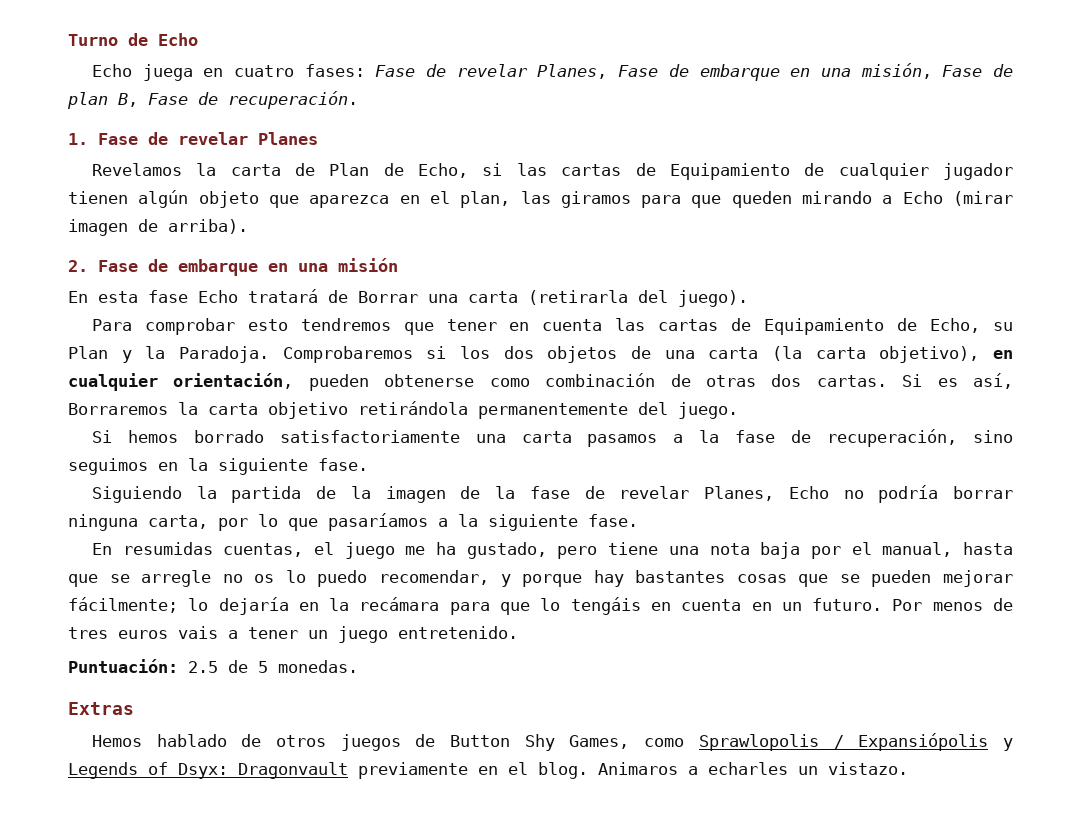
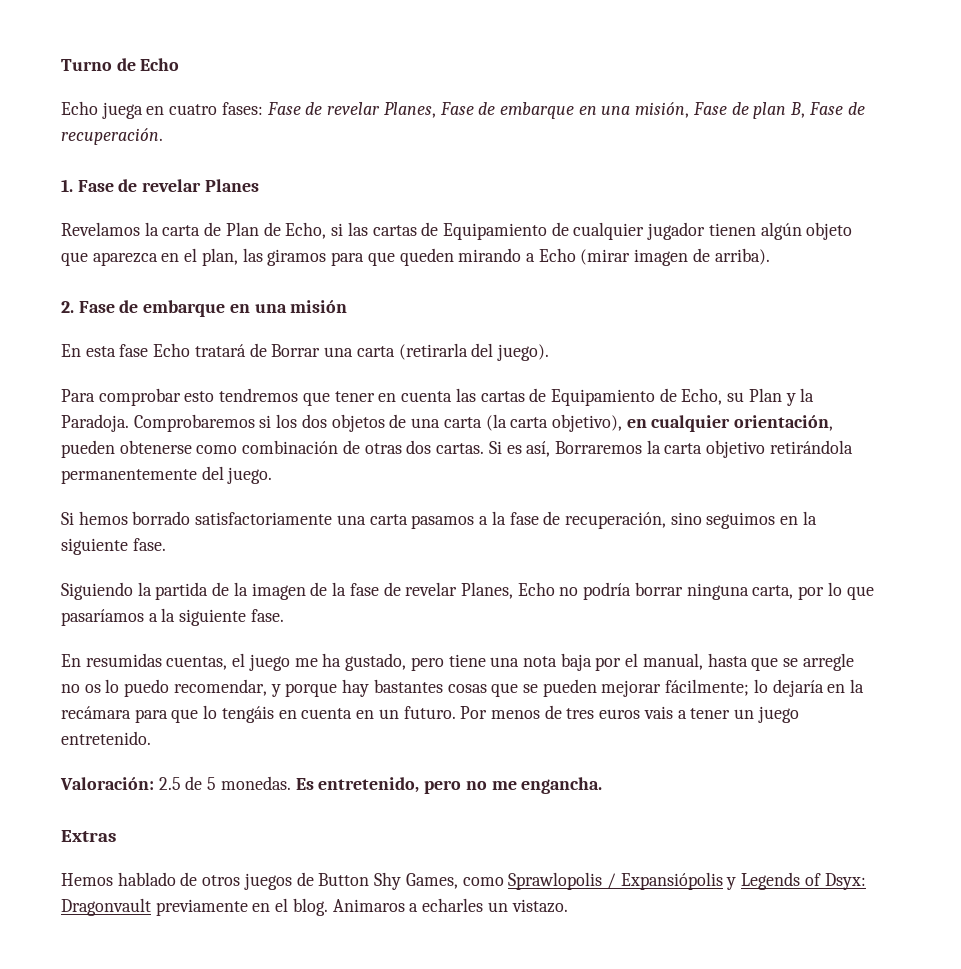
[68,659,178,673] Puntuación: -> [60,777,154,790] Valoración:
(358, 666) none -> [295,777,603,794] Es entretenido, pero no me engancha.

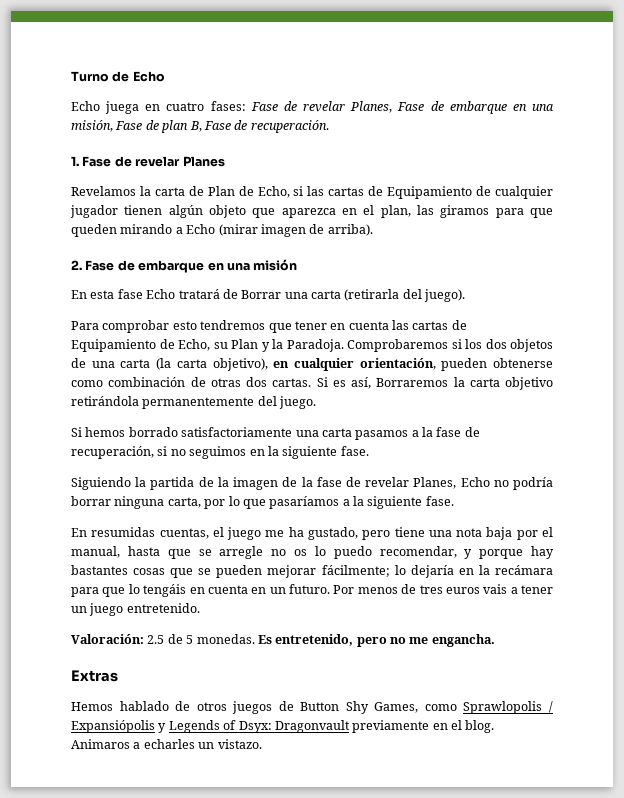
[670,512,702,525] sino -> [157,446,186,456] si no

